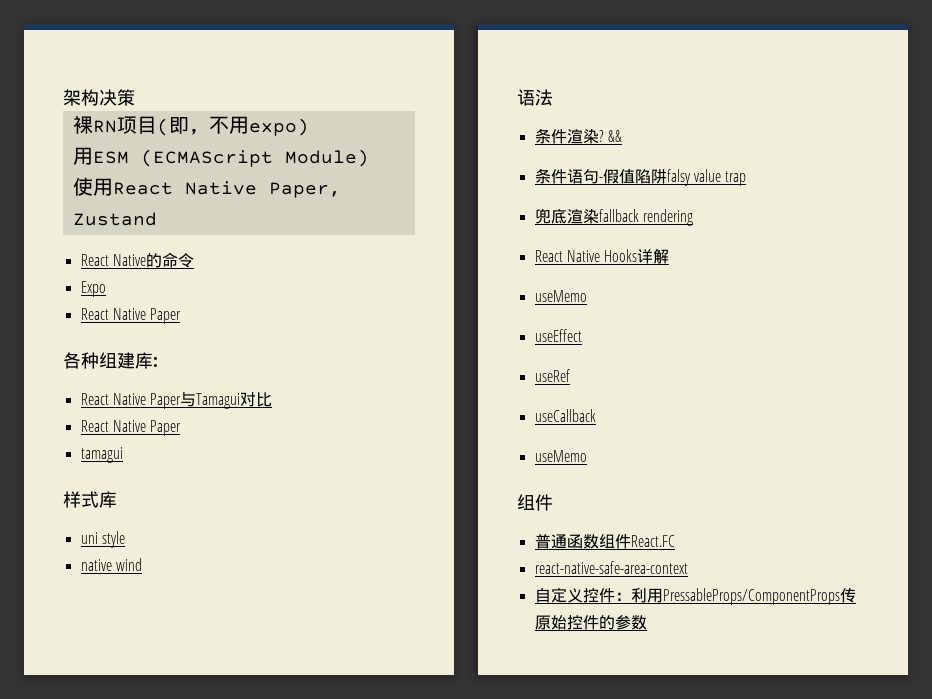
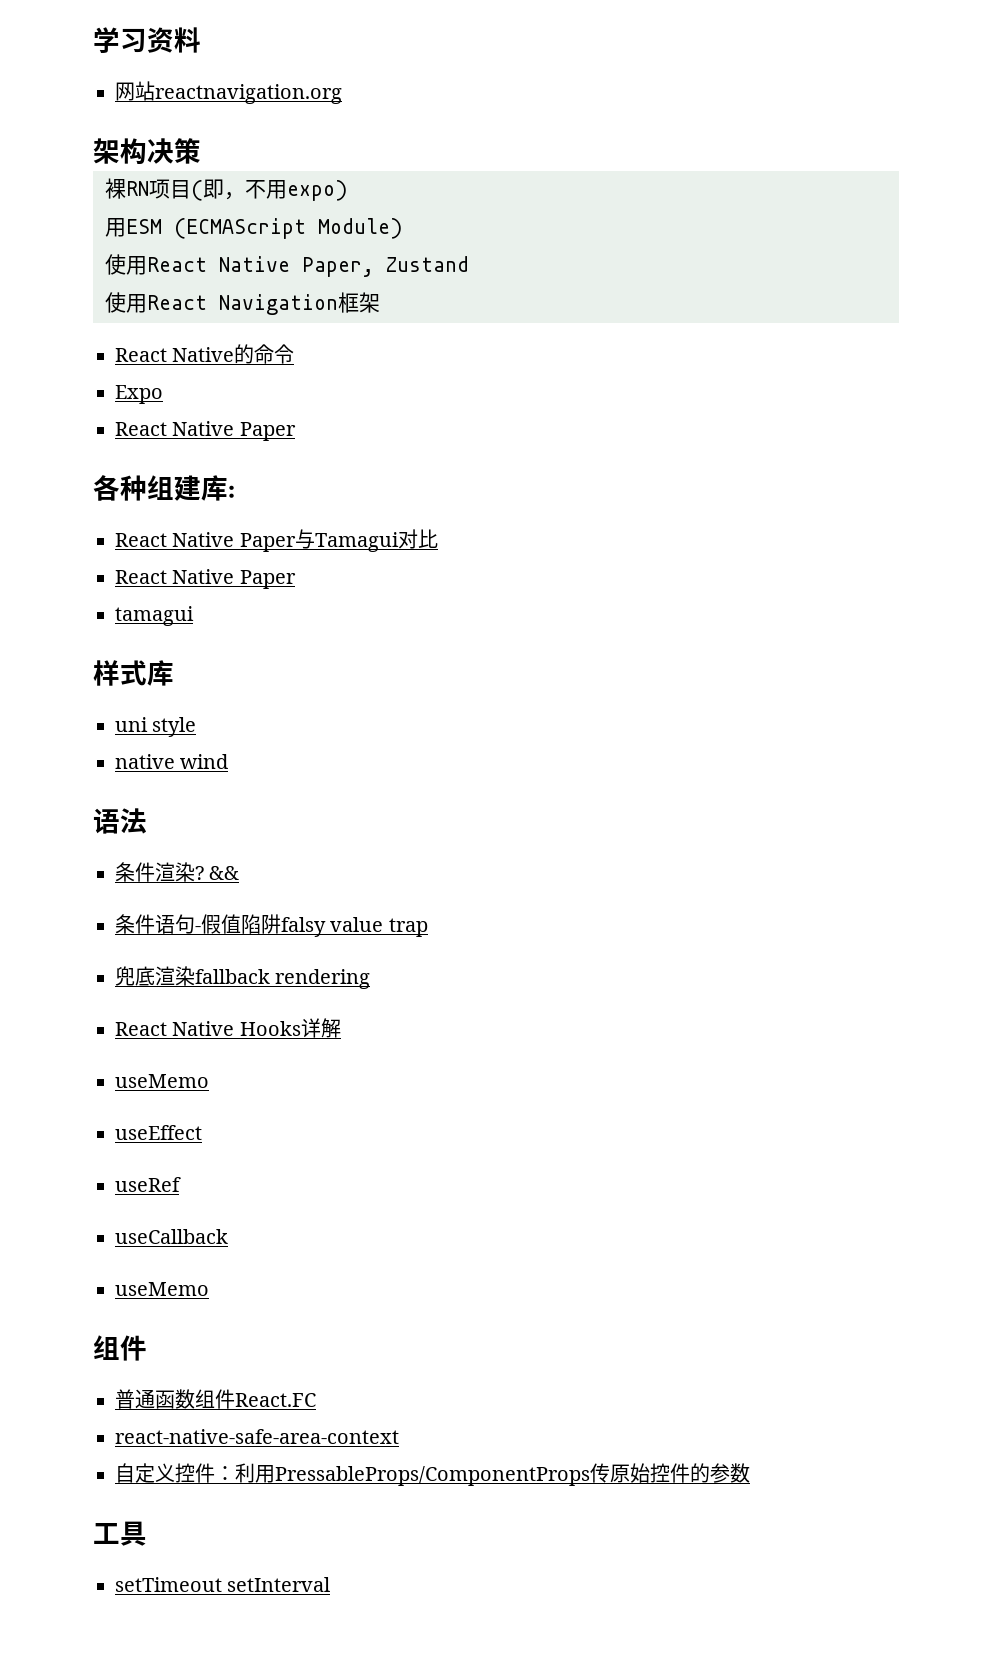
(63, 97) none -> [93,27,201,53] [115,81,342,104] 学习资料 // 网站reactnavigation.org //
(157, 219) none -> [105,292,380,315] // 使用React Navigation框架
(647, 622) none -> [93,1521,147,1546] [115,1577,331,1592] // 工具 // setTimeout setInterval

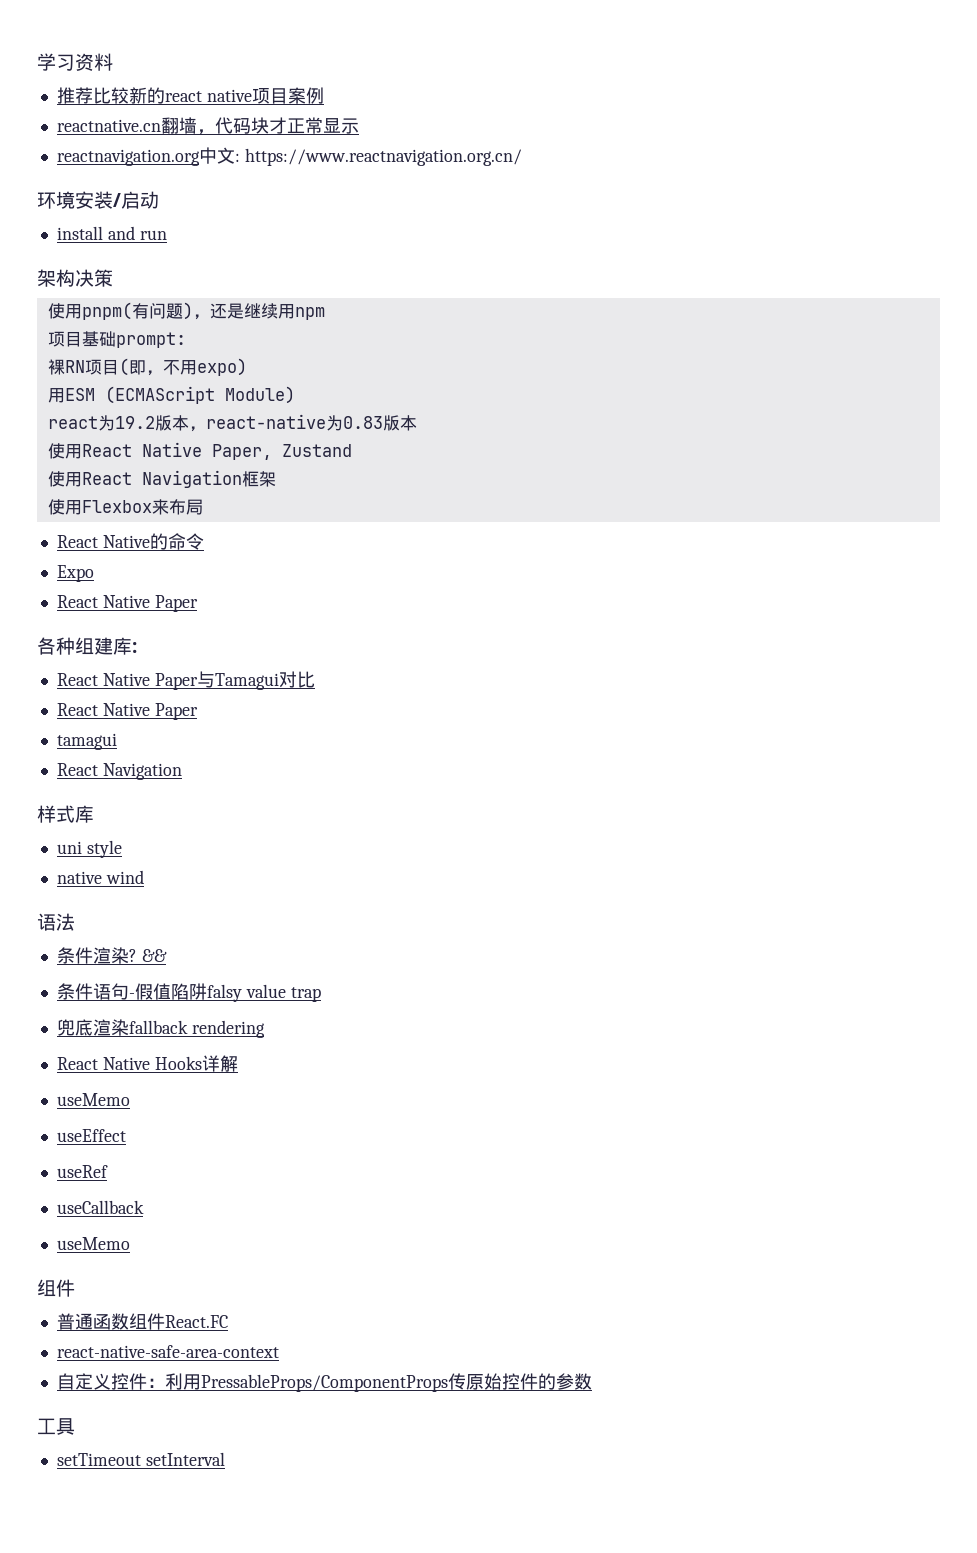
[115,81,342,104] [93,138,201,165] 网站reactnavigation.org // 架构决策 -> [56,87,324,104] [56,117,359,135] [56,147,522,166] [37,191,159,209] [56,226,167,240] [37,269,113,287] [47,302,325,320] [47,331,186,348] 推荐比较新的react native项目案例 // reactnative.cn翻墙，代码块才正常显示 // reactnavigation.org中文: https://www.reactnavigation.org.cn/ // 环境安装/启动 // install and run // 架构决策 // 使用pnpm(有问题)，还是继续用npm // 项目基础prompt:
(403, 228) none -> [47,414,417,432] // react为19.2版本，react-native为0.83版本
(380, 302) none -> [47,499,203,515] // 使用Flexbox来布局
(194, 616) none -> [56,763,182,780] // React Navigation

